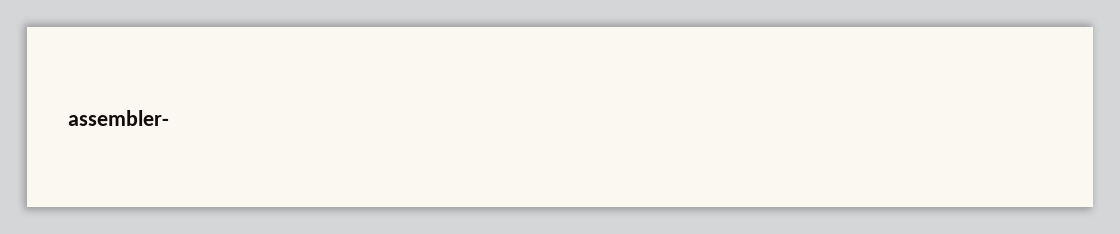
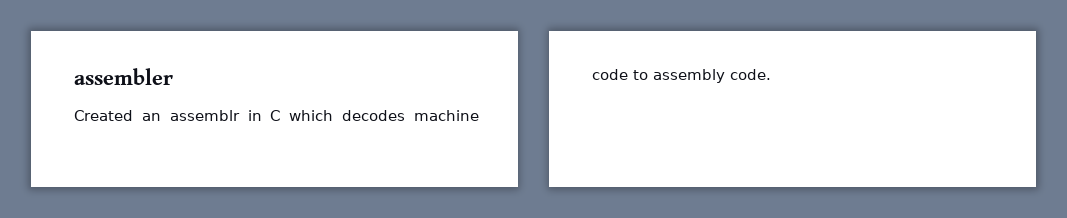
[68,110,169,126] assembler- -> [74,68,173,85] [74,110,479,121] [592,69,771,83] assembler // Created an assemblr in C which decodes machine code to assembly code.

